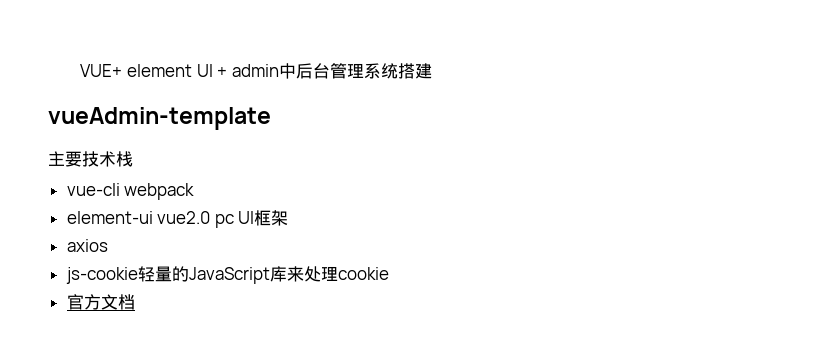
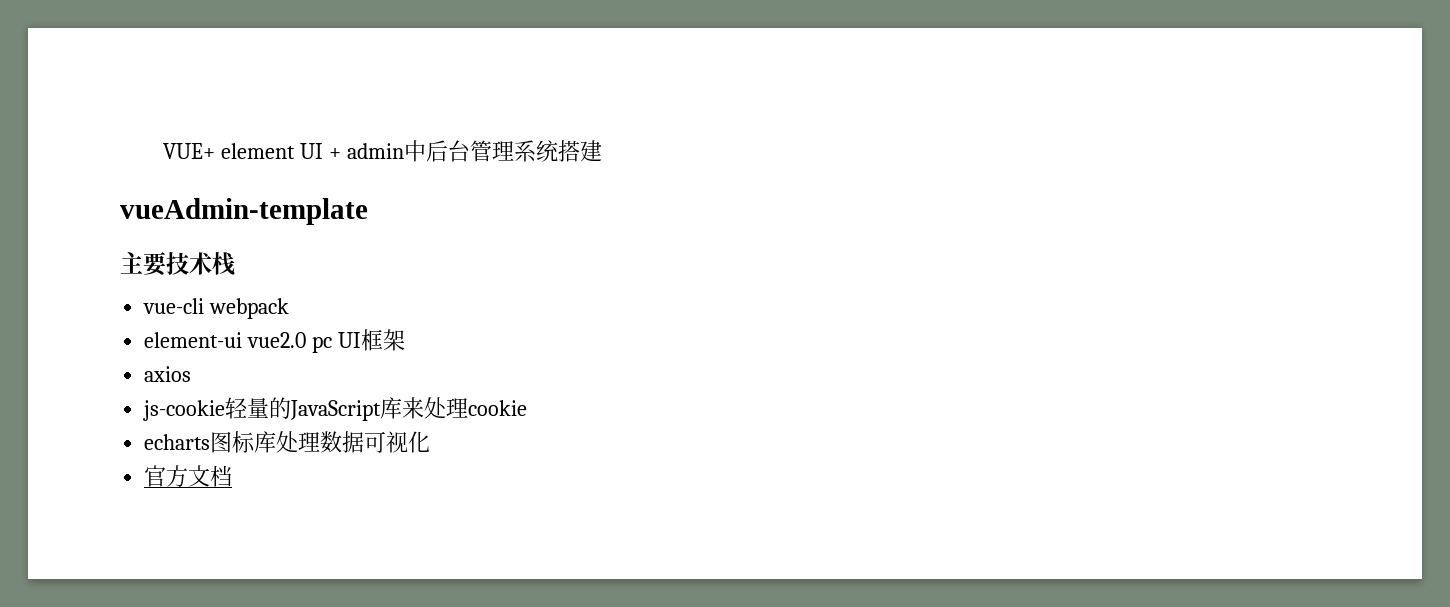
(389, 273) none -> [144,431,431,453] // echarts图标库处理数据可视化

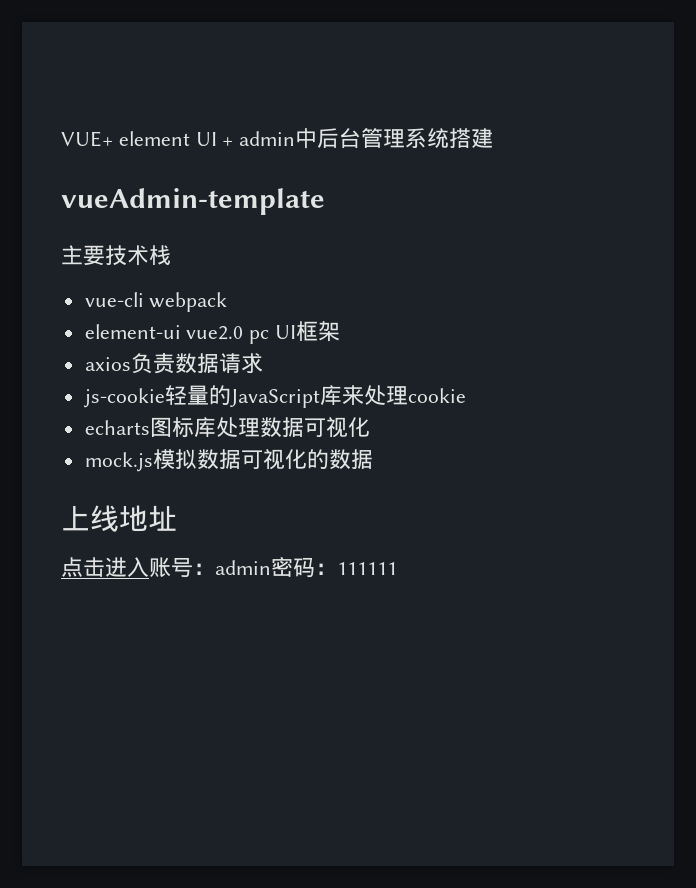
(192, 374) none -> [130,353,263,374] 负责数据请求
[144,465,233,487] 官方文档 -> [84,449,373,472] [61,505,177,532] [61,557,397,578] mock.js模拟数据可视化的数据 // 上线地址 // 点击进入账号：admin密码：111111

